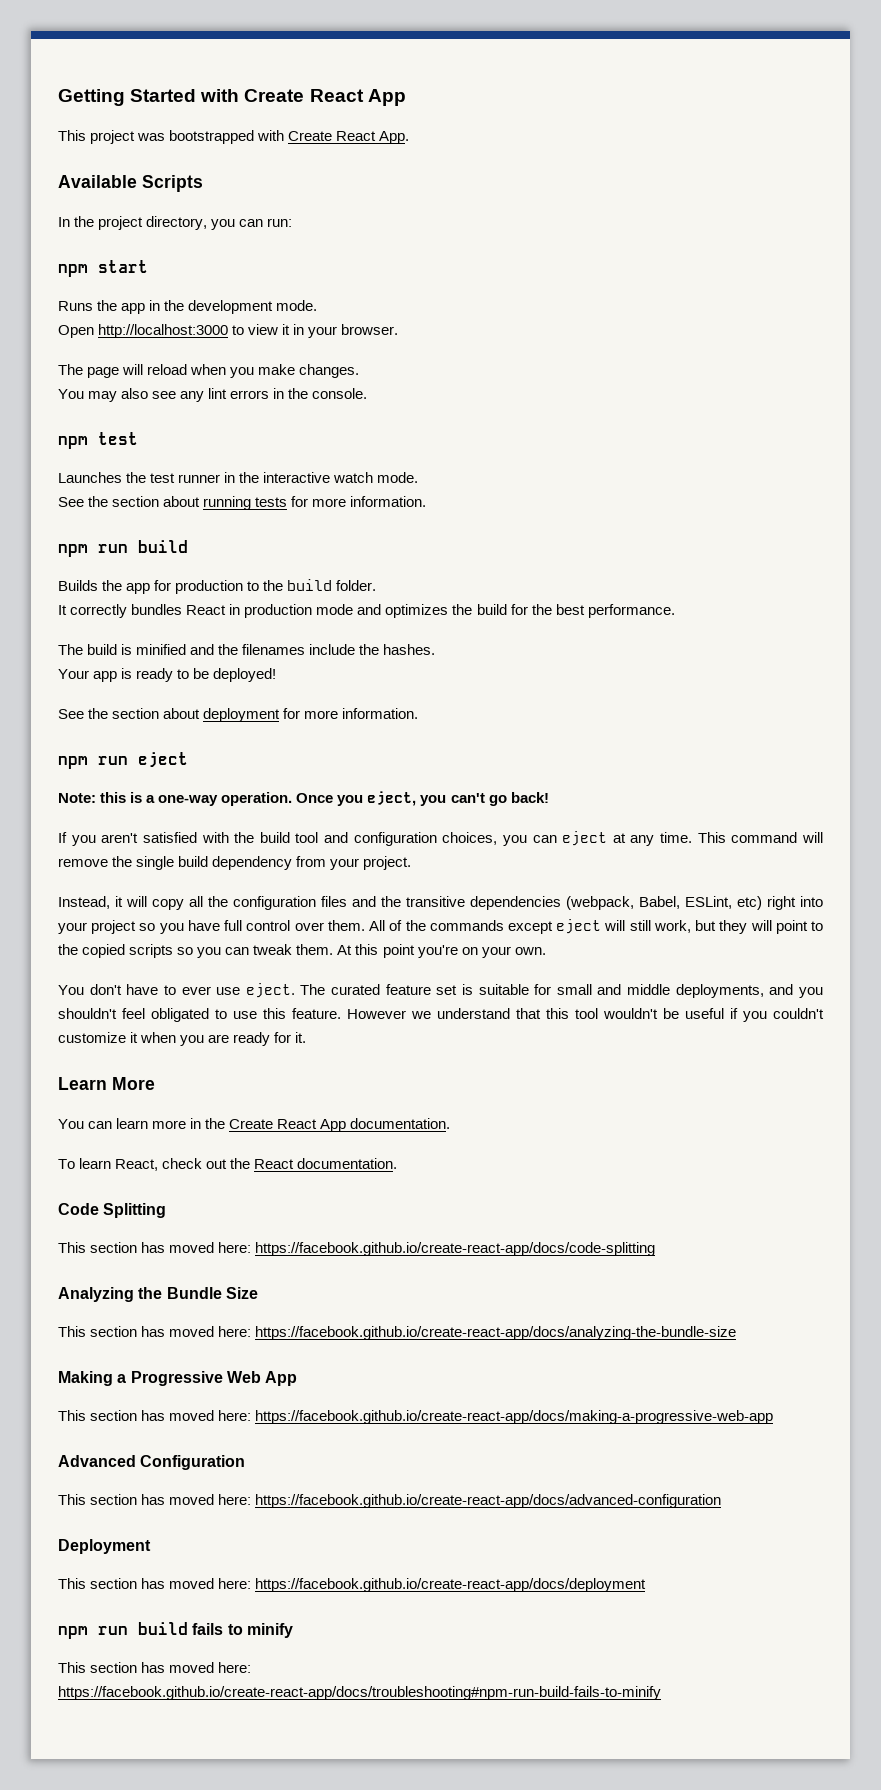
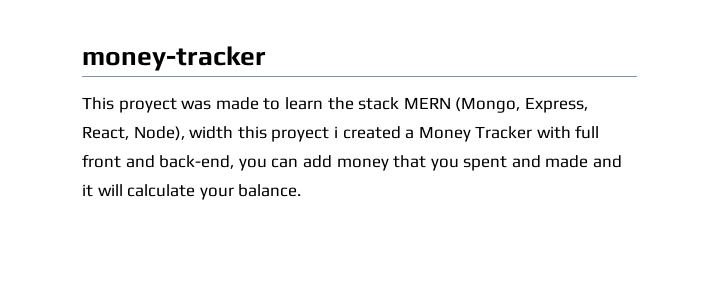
[58,89,406,106] [58,130,410,144] [58,175,203,192] [58,216,293,230] [58,260,148,277] [58,300,318,314] [58,324,399,338] [58,364,360,378] [58,388,368,402] [58,432,138,449] [58,472,419,483] [58,496,427,510] [58,540,188,557] [58,579,377,594] [58,604,675,618] [58,644,436,655] [58,668,277,682] [58,708,419,722] [58,752,188,769] [58,791,549,806] [58,831,824,846] [58,856,412,870] [58,896,823,910] [58,919,824,934] [58,944,546,958] [58,983,824,998] [58,1008,824,1022] [58,1032,307,1046] [58,1077,155,1090] [58,1118,451,1132] [58,1158,398,1171] [58,1203,167,1218] [58,1242,656,1256] [58,1287,258,1302] [58,1326,737,1340] [58,1371,298,1386] [58,1410,774,1424] [58,1455,246,1470] [58,1494,722,1508] [58,1539,151,1554] [58,1578,647,1592] [58,1622,293,1639] [58,1662,252,1673] [58,1686,661,1700] Getting Started with Create React App // This project was bootstrapped with Create React App. // Available Scripts // In the project directory, you can run: // npm start // Runs the app in the development mode. // Open http://localhost:3000 to view it in your browser. // The page will reload when you make changes. // You may also see any lint errors in the console. // npm test // Launches the test runner in the interactive watch mode. // See the section about running tests for more information. // npm run build // Builds the app for production to the build folder. // It correctly bundles React in production mode and optimizes the build for the best performance. // The build is minified and the filenames include the hashes. // Your app is ready to be deployed! // See the section about deployment for more information. // npm run eject // Note: this is a one-way operation. Once you eject, you can't go back! // If you aren't satisfied with the build tool and configuration choices, you can eject at any time. This command will remove the single build dependency from your project. // Instead, it will copy all the configuration files and the transitive dependencies (webpack, Babel, ESLint, etc) right into your project so you have full control over them. All of the commands except eject will still work, but they will point to the copied scripts so you can tweak them. At this point you're on your own. // You don't have to ever use eject. The curated feature set is suitable for small and middle deployments, and you shouldn't feel obligated to use this feature. However we understand that this tool wouldn't be useful if you couldn't customize it when you are ready for it. // Learn More // You can learn more in the Create React App documentation. // To learn React, check out the React documentation. // Code Splitting // This section has moved here: https://facebook.github.io/create-react-app/docs/code-splitting // Analyzing the Bundle Size // This section has moved here: https://facebook.github.io/create-react-app/docs/analyzing-the-bundle-size // Making a Progressive Web App // This section has moved here: https://facebook.github.io/create-react-app/docs/making-a-progressive-web-app // Advanced Configuration // This section has moved here: https://facebook.github.io/create-react-app/docs/advanced-configuration // Deployment // This section has moved here: https://facebook.github.io/create-react-app/docs/deployment // npm run build fails to minify // This section has moved here: https://facebook.github.io/create-react-app/docs/troubleshooting#npm-run-build-fails-to-minify -> [82,46,266,71] [82,97,588,113] [82,125,600,142] [82,154,623,171] [82,184,302,200] money-tracker // This proyect was made to learn the stack MERN (Mongo, Express, React, Node), width this proyect i created a Money Tracker with full front and back-end, you can add money that you spent and made and it will calculate your balance.

